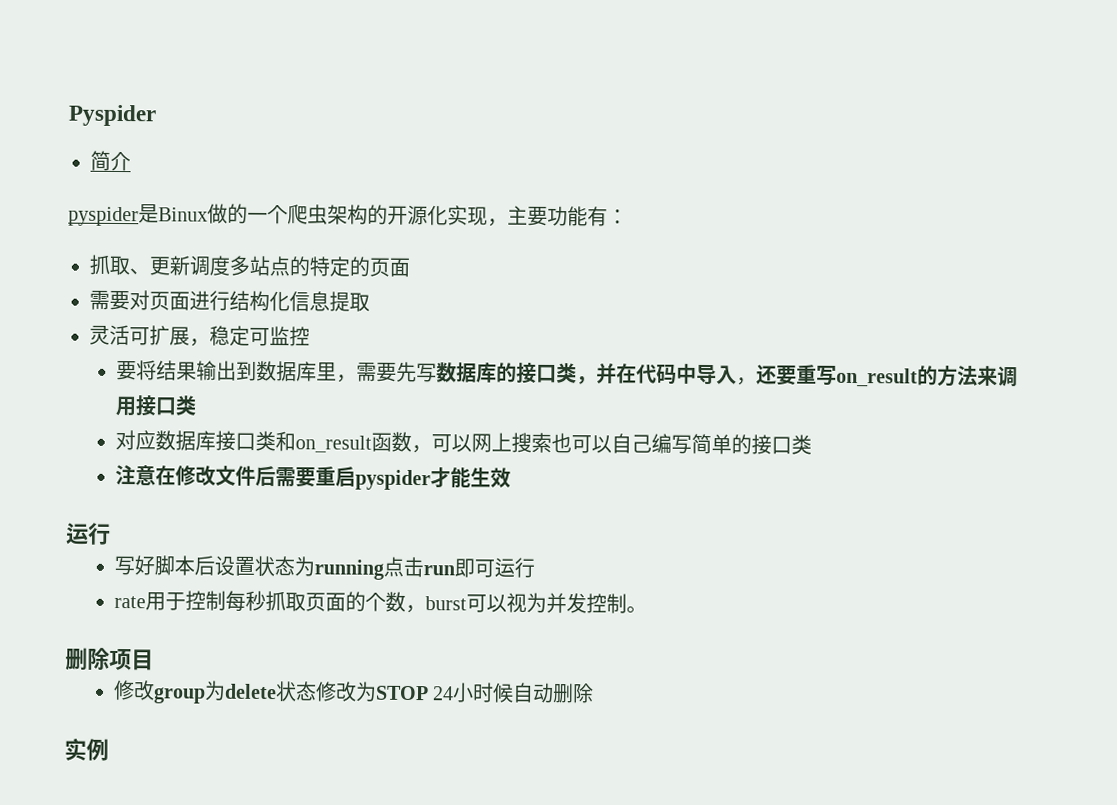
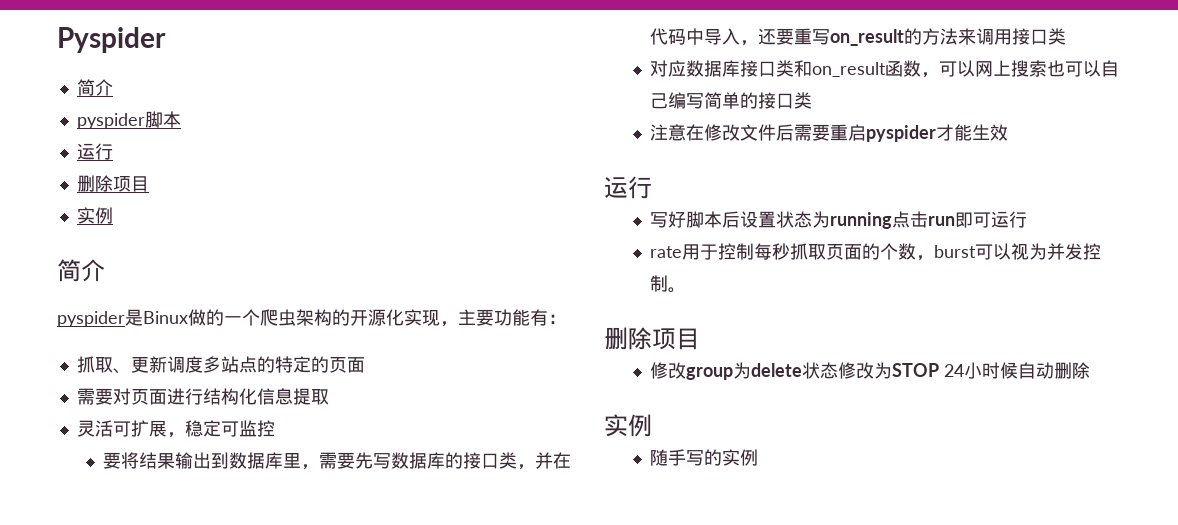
(131, 161) none -> [76,111,181,129] [76,143,113,160] [76,175,149,192] [76,207,113,224] [57,259,105,282] // pyspider脚本 // 运行 // 删除项目 // 实例 // 简介
(109, 749) none -> [650,449,759,466] // 随手写的实例

